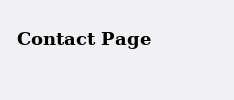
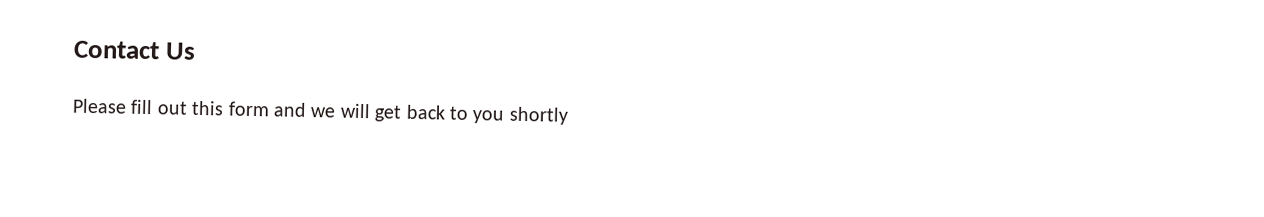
[101,32,151,49] Page -> [165,42,197,60] [72,98,569,125] Us // Please fill out this form and we will get back to you shortly

